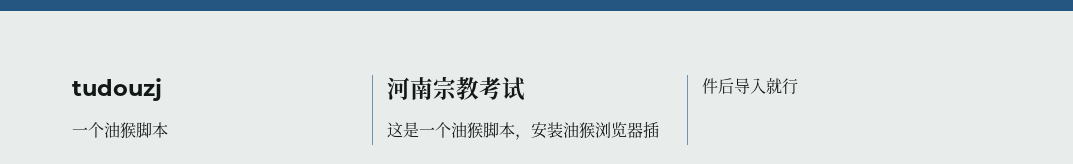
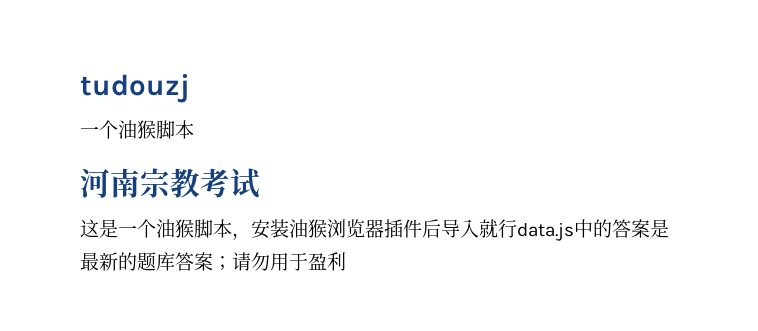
(798, 86) none -> [517,219,669,241] [80,252,346,271] data.js中的答案是最新的题库答案；请勿用于盈利

